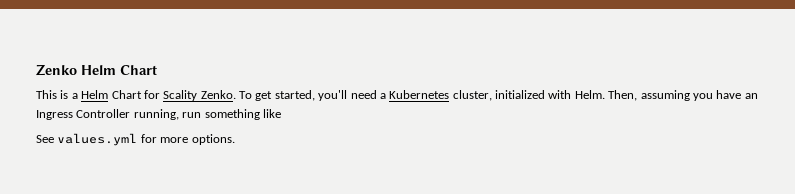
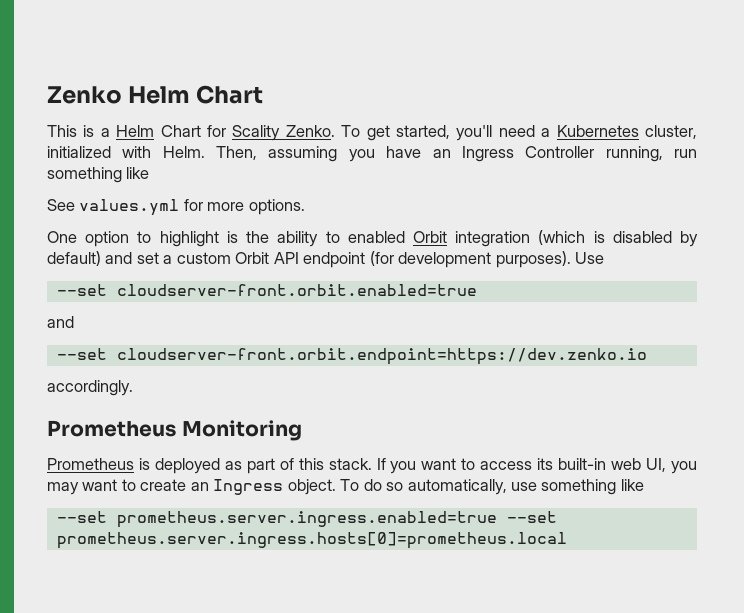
(235, 139) none -> [47,230,698,247] [47,251,605,268] [56,284,477,296] [47,316,74,328] [56,348,647,365] [47,380,133,396] [47,420,302,441] [47,458,698,474] [47,479,644,495] [56,511,557,528] [56,532,567,549] // One option to highlight is the ability to enabled Orbit integration (which is disabled by default) and set a custom Orbit API endpoint (for development purposes). Use // --set cloudserver-front.orbit.enabled=true // and // --set cloudserver-front.orbit.endpoint=https://dev.zenko.io // accordingly. // Prometheus Monitoring // Prometheus is deployed as part of this stack. If you want to access its built-in web UI, you may want to create an Ingress object. To do so automatically, use something like // --set prometheus.server.ingress.enabled=true --set prometheus.server.ingress.hosts[0]=prometheus.local

